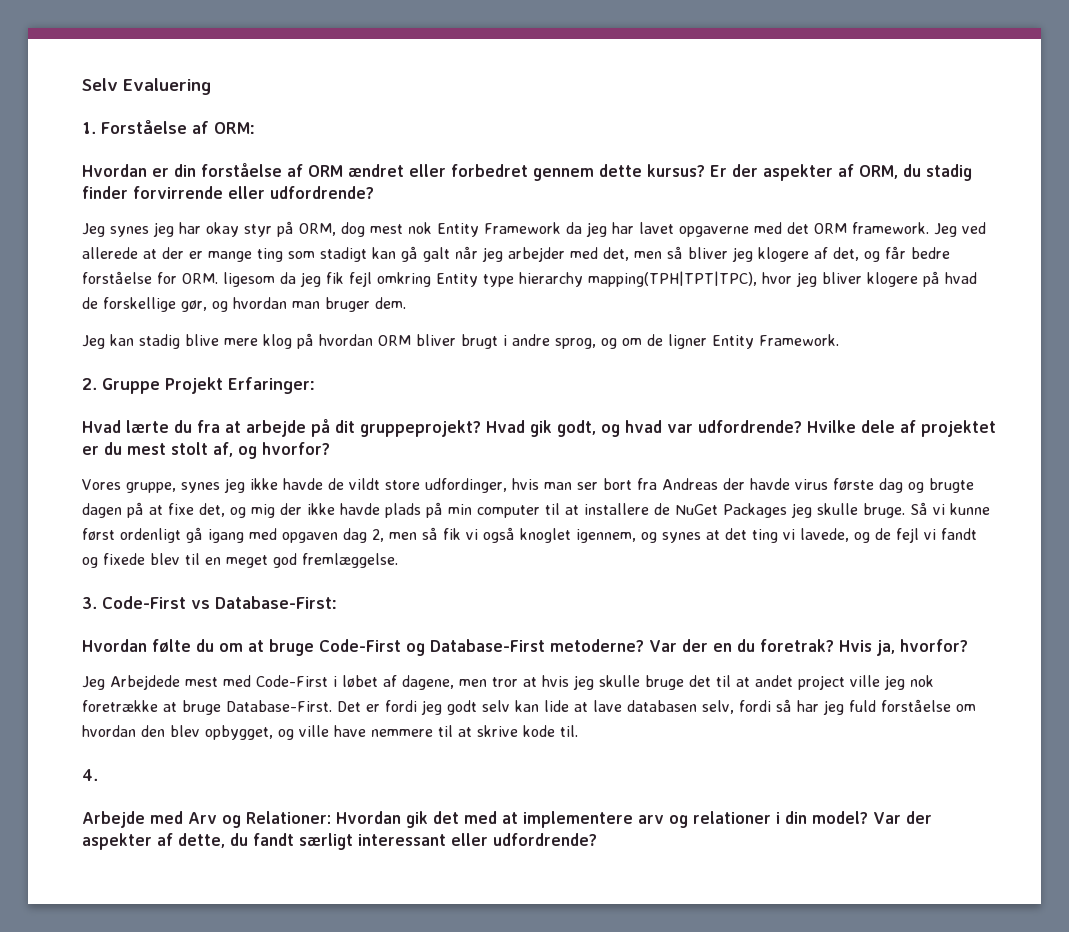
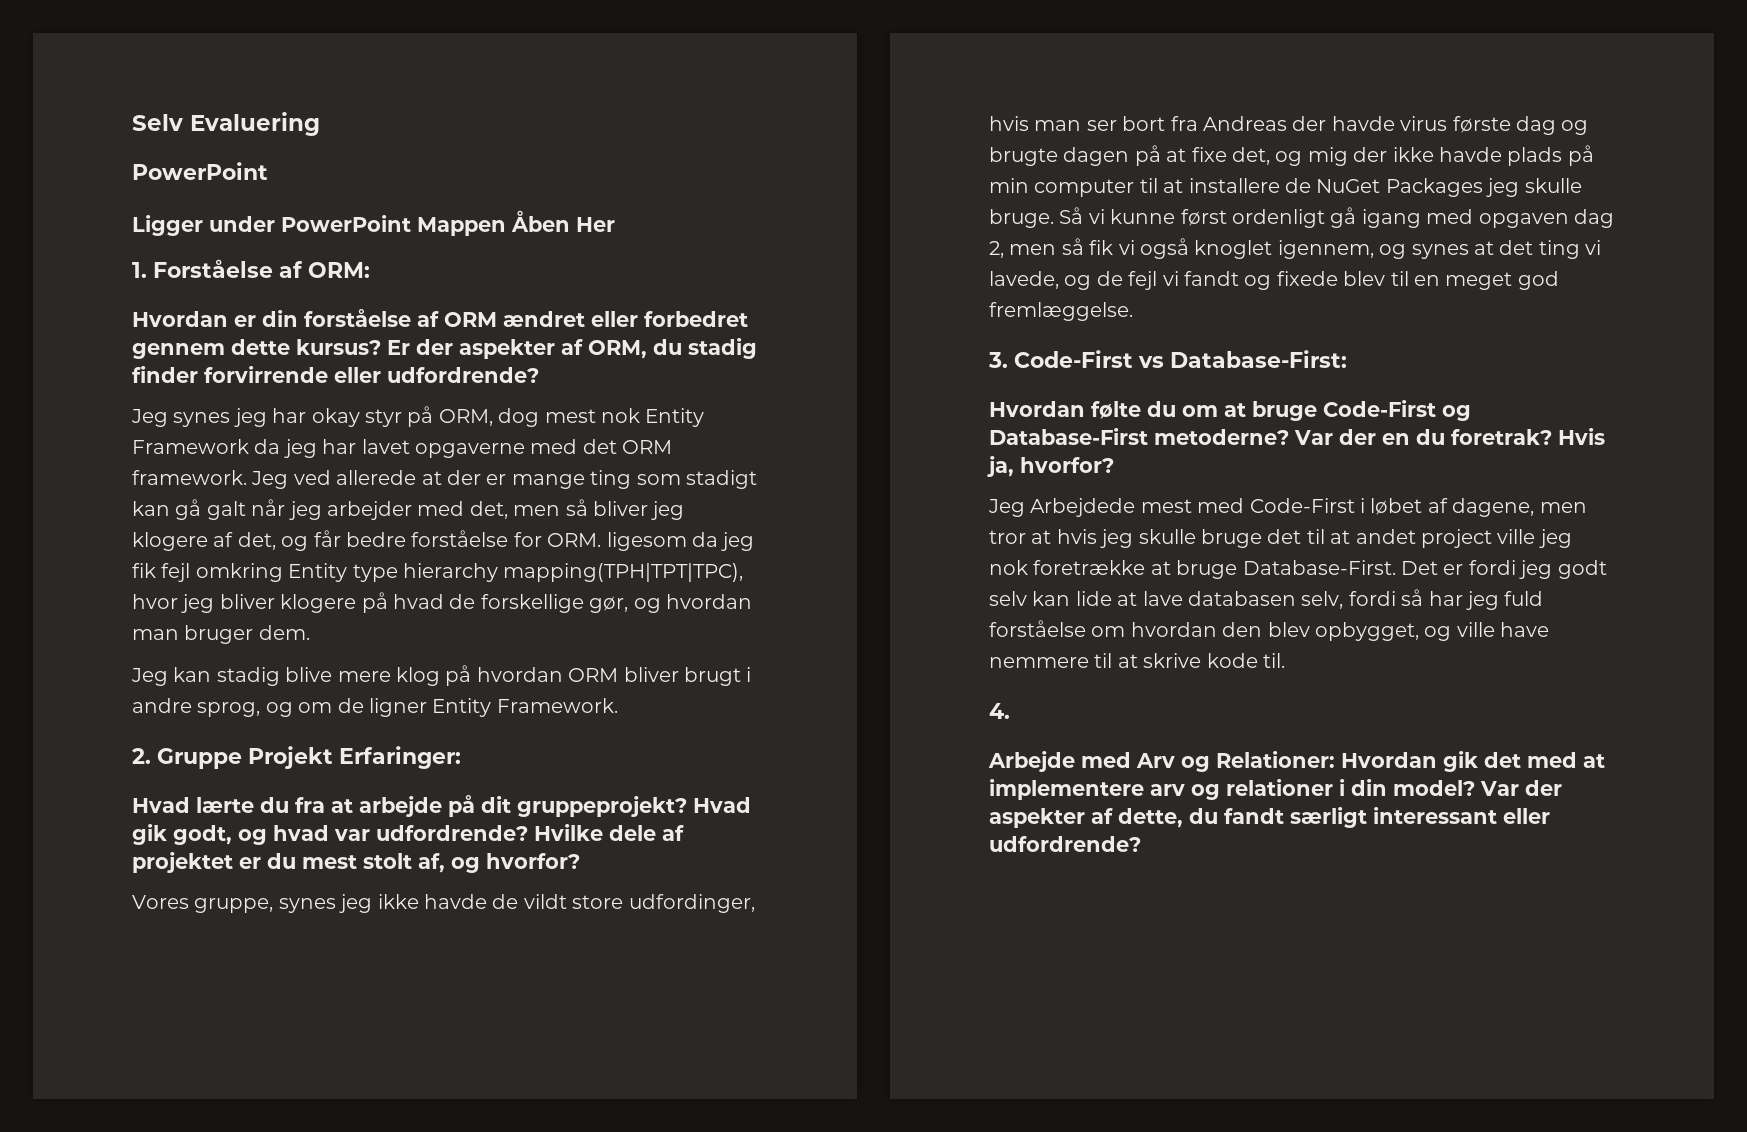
(211, 86) none -> [132,162,268,180] [132,210,615,236] // PowerPoint // Ligger under PowerPoint Mappen Åben Her

